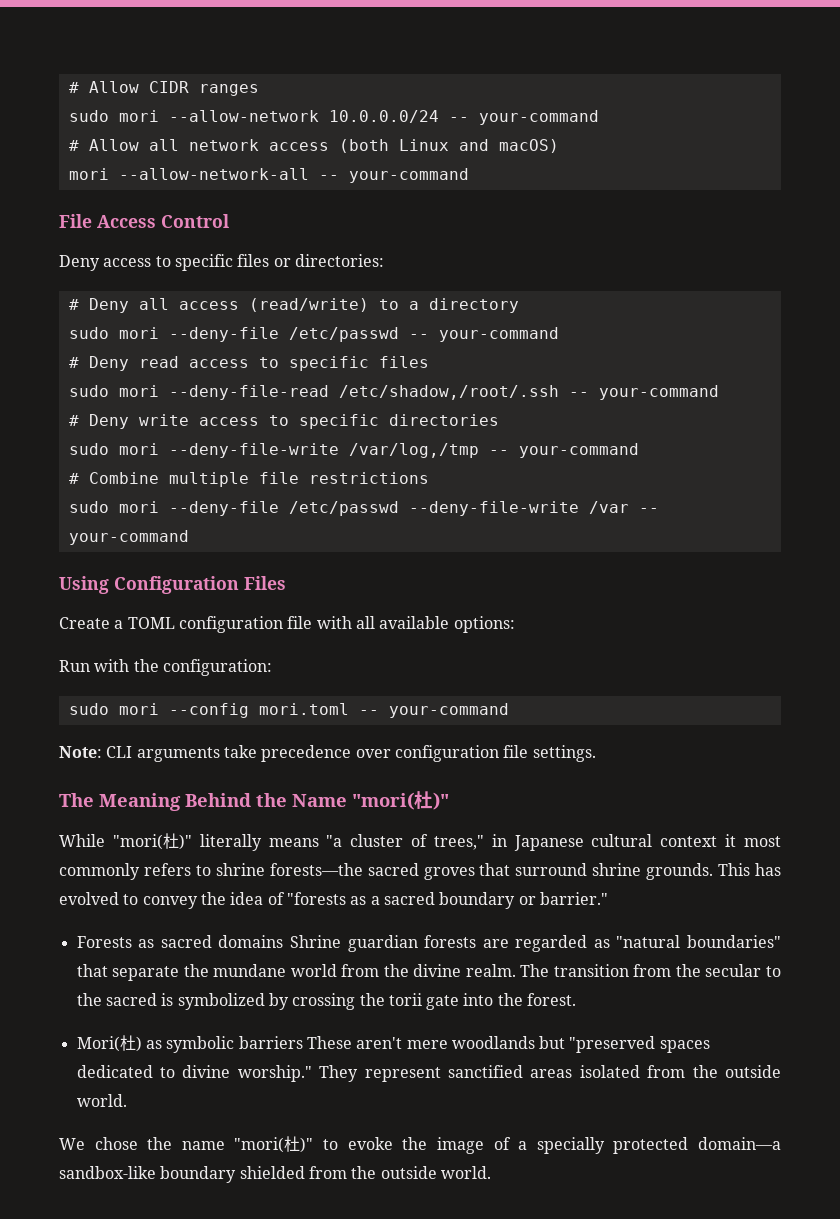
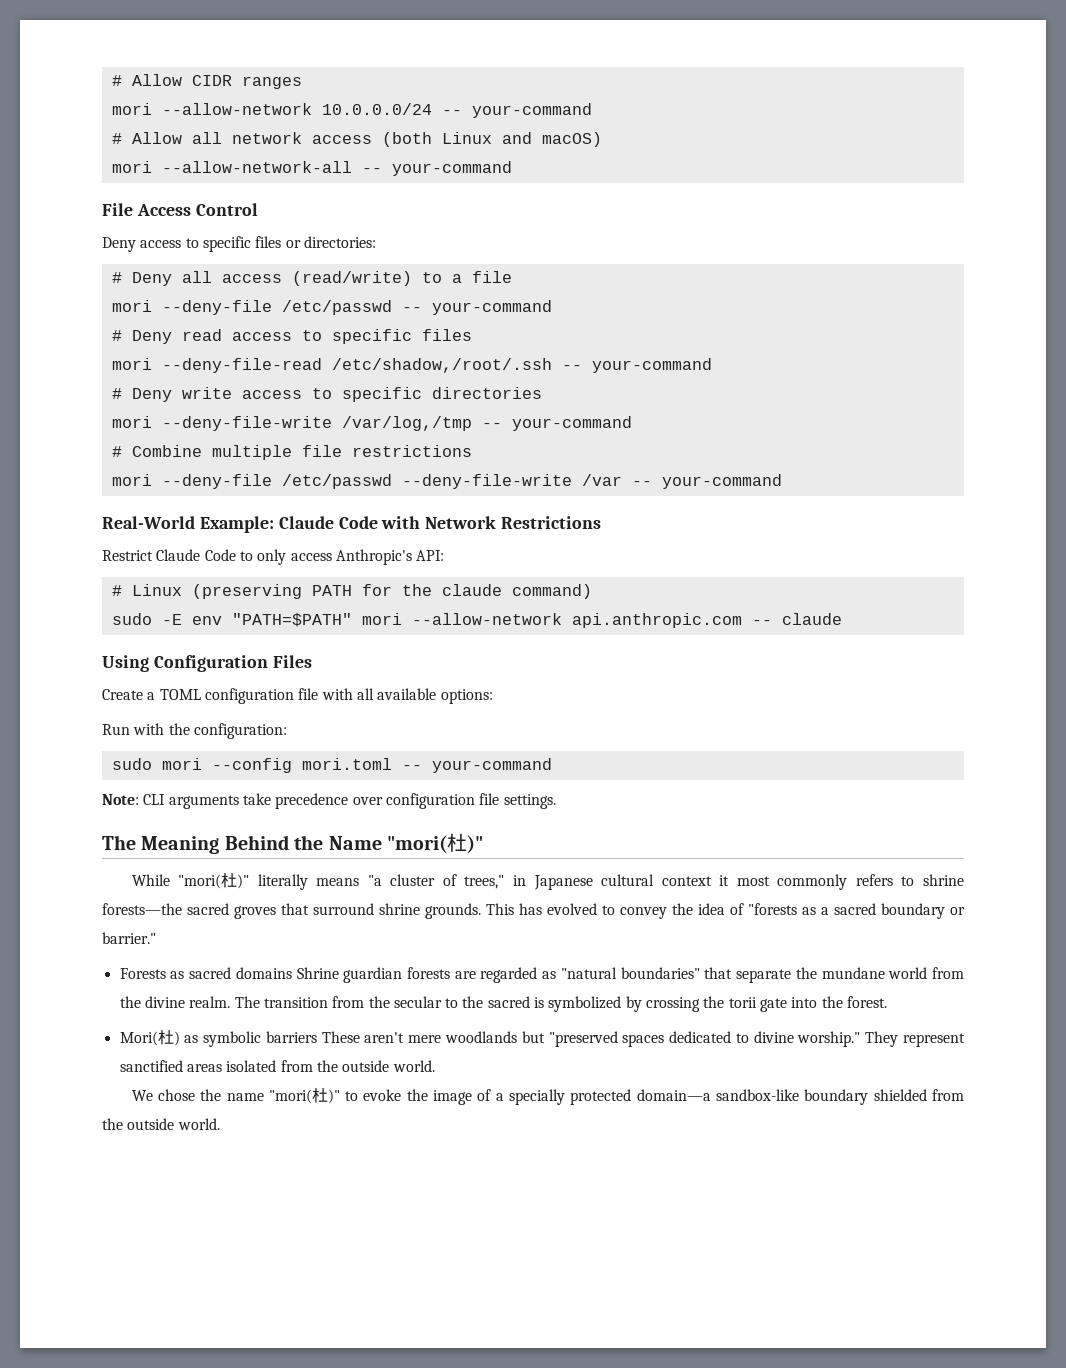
[68,110,109,122] sudo -> (302, 82) none
[428,298,519,313] [68,327,109,339] directory // sudo -> [471,271,512,283] file //
[68,385,109,397] sudo -> (472, 335) none
[68,443,109,455] sudo -> (542, 393) none
[68,501,109,513] sudo -> (472, 451) none
(189, 537) none -> [102,516,602,533] [102,549,445,565] [111,584,592,599] [111,613,842,628] // Real-World Example: Claude Code with Network Restrictions // Restrict Claude Code to only access Anthropic's API: // # Linux (preserving PATH for the claude command) // sudo -E env "PATH=$PATH" mori --allow-network api.anthropic.com -- claude

